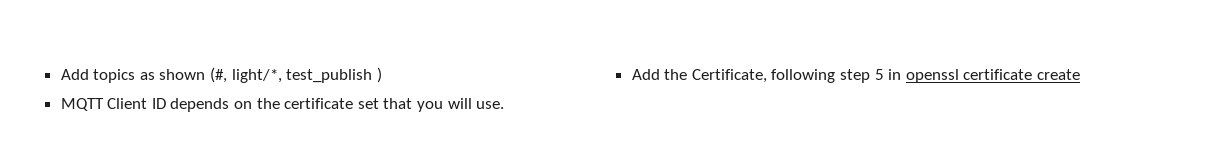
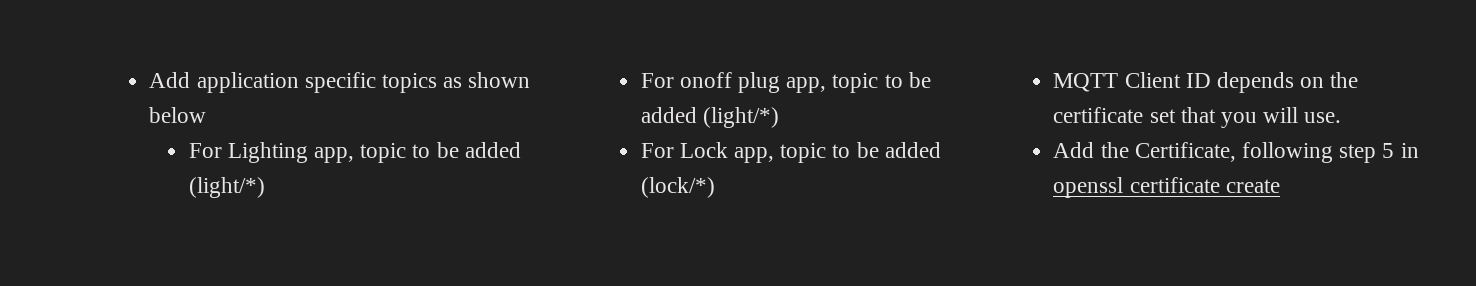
[60,69,89,80] Add -> [149,72,376,93] Add application specific
[210,67,382,83] (#, light/*, test_publish ) -> [149,107,207,123] [188,142,521,163] [188,177,265,198] [640,72,931,93] [640,107,779,128] [640,142,941,163] [640,177,715,198] below // For Lighting app, topic to be added (light/*) // For onoff plug app, topic to be added (light/*) // For Lock app, topic to be added (lock/*)

